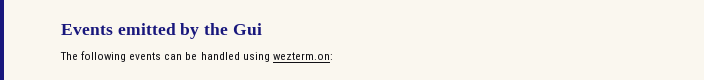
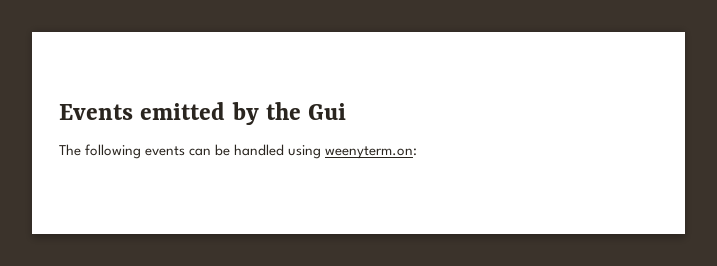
[272,52,333,60] wezterm.on: -> [325,146,418,159] weenyterm.on:

